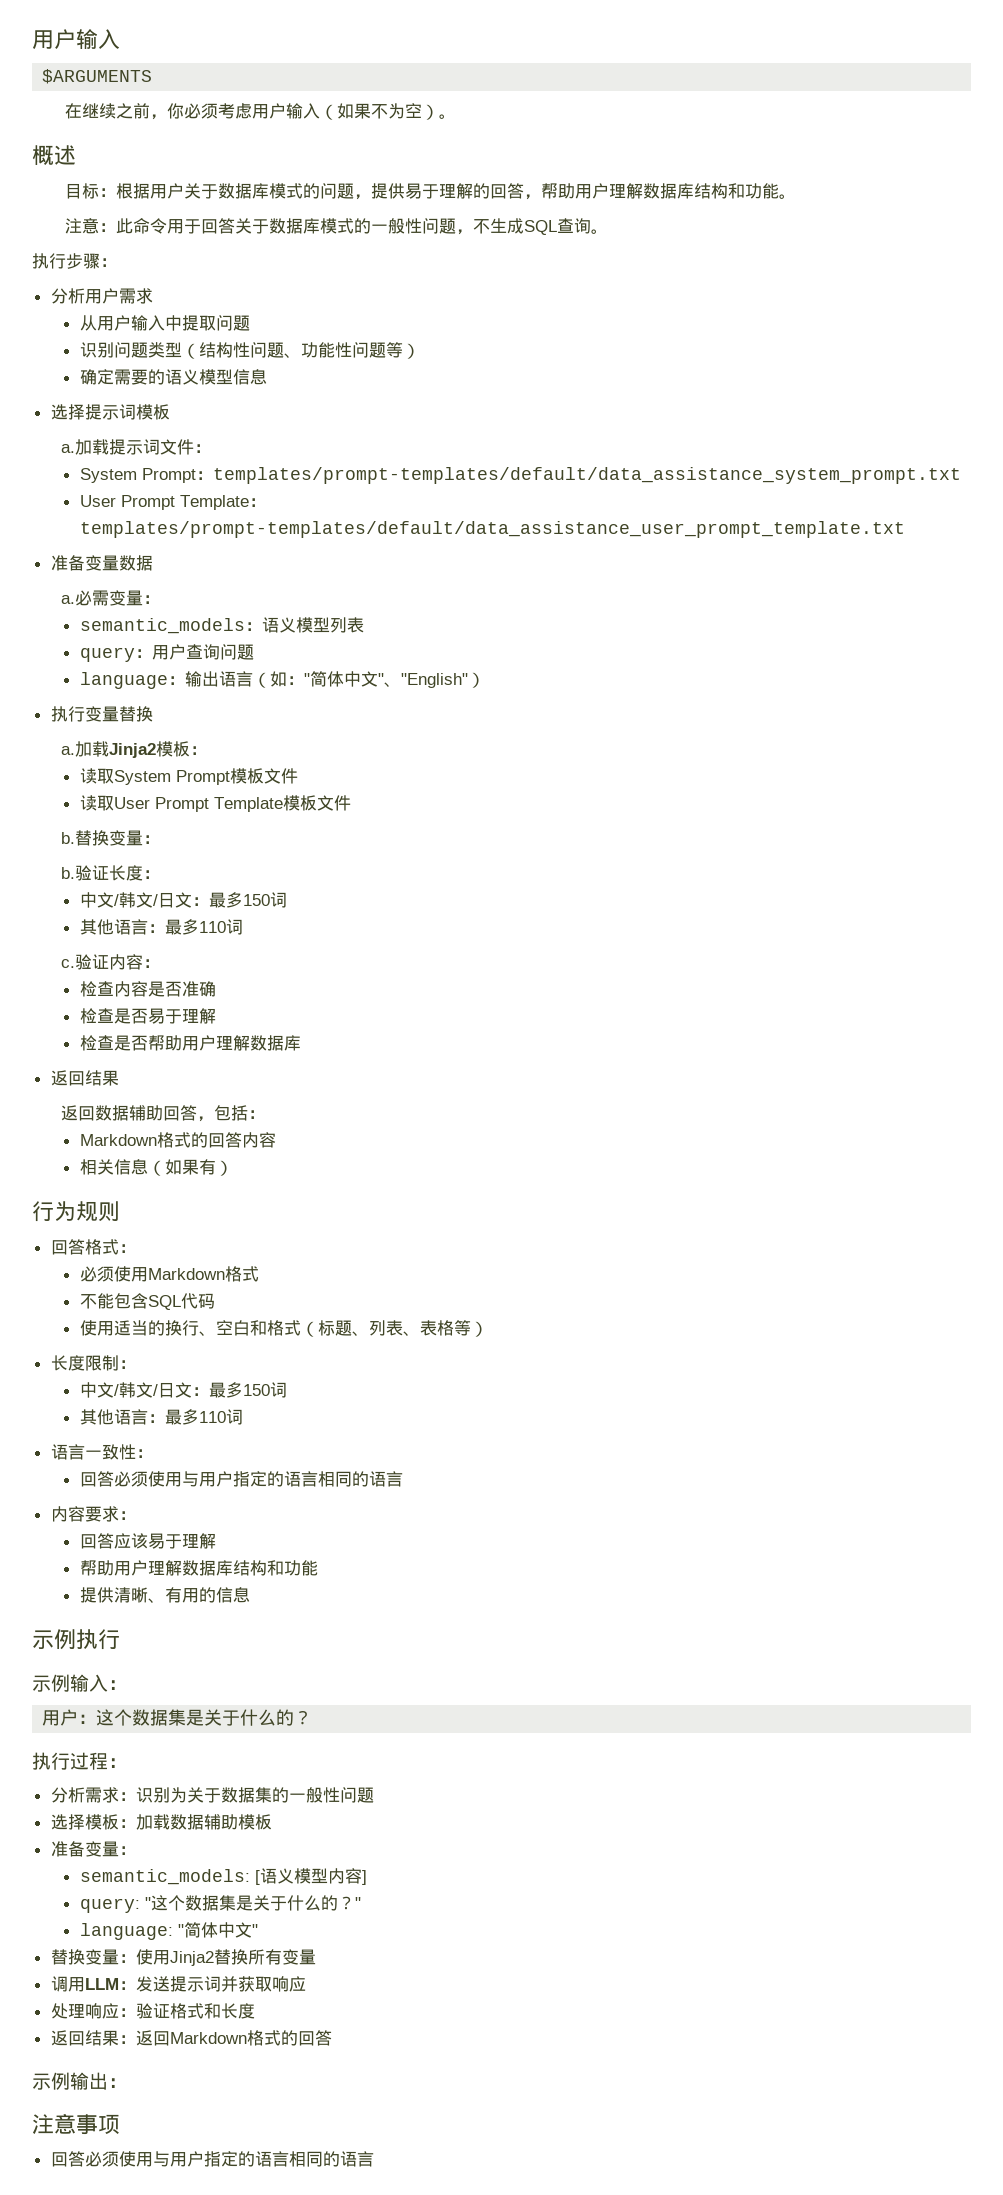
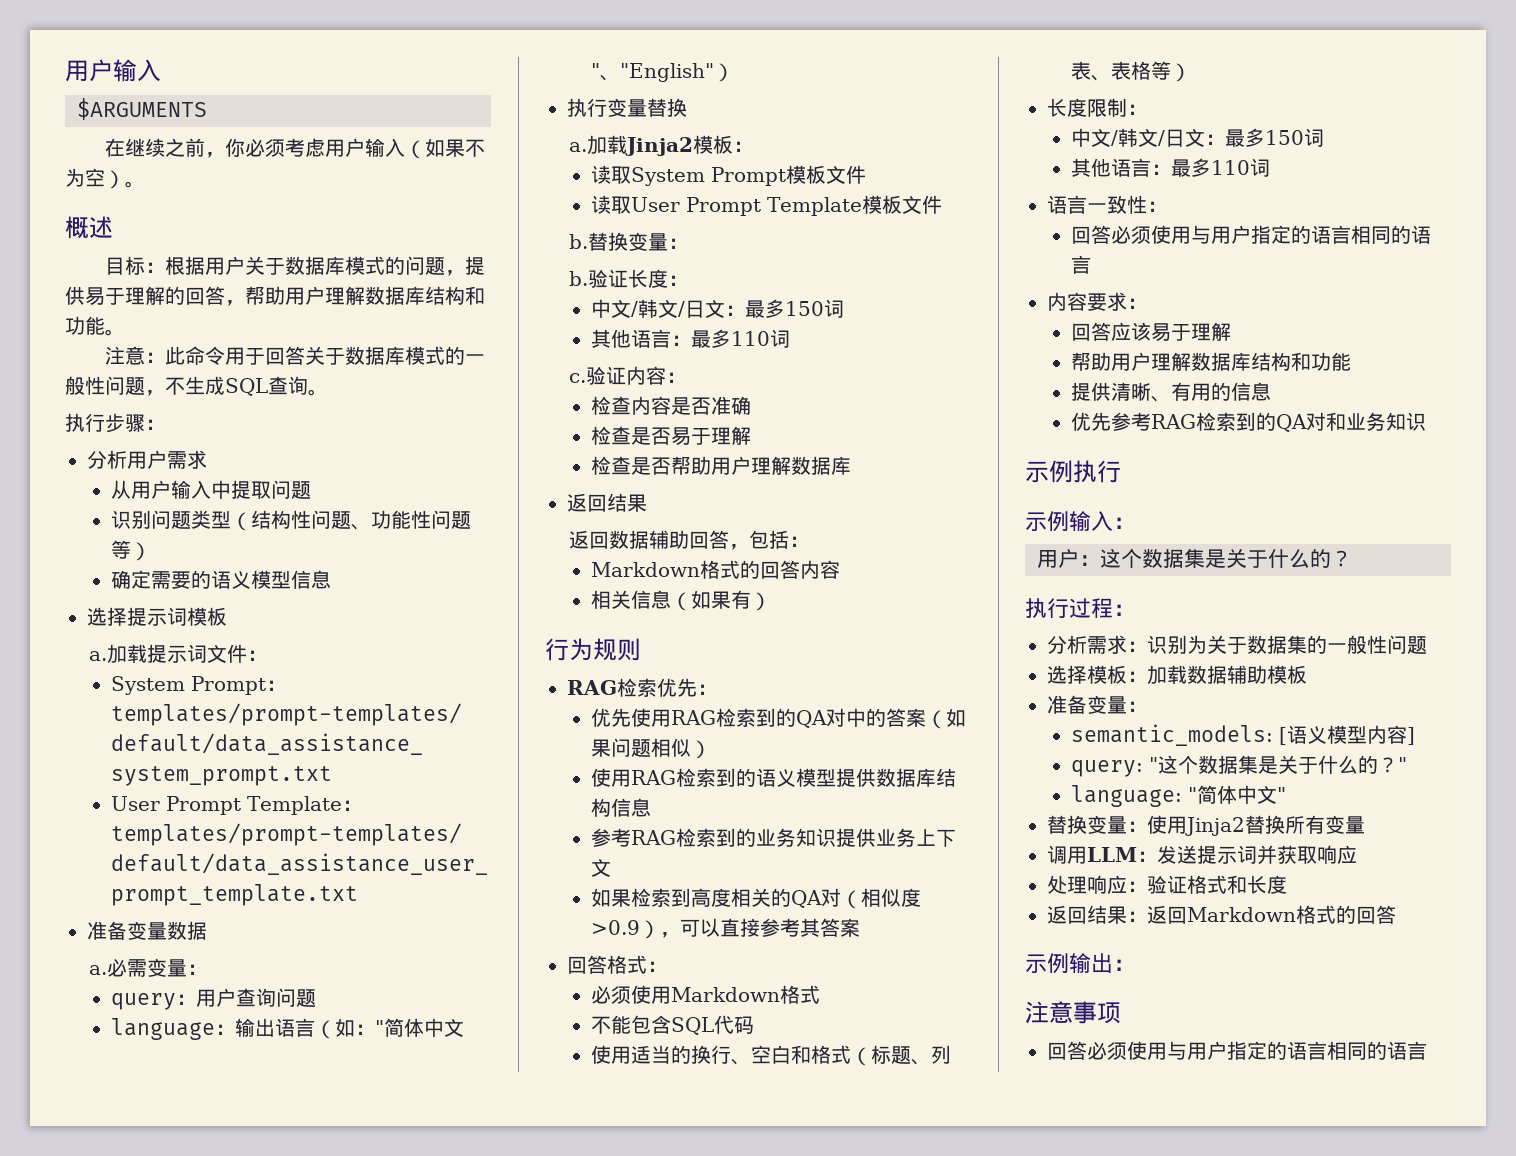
[79,617,364,634] // semantic_models：语义模型列表 -> (208, 969) none
(120, 1211) none -> [567,678,717,697] [591,708,967,729] [591,738,712,759] [591,768,957,787] [591,798,652,817] [591,828,957,847] [591,858,612,877] [591,888,922,909] [591,918,861,939] // RAG检索优先： // 优先使用RAG检索到的QA对中的答案（如果问题相似） // 使用RAG检索到的语义模型提供数据库结构信息 // 参考RAG检索到的业务知识提供业务上下文 // 如果检索到高度相关的QA对（相似度>0.9），可以直接参考其答案
(250, 1595) none -> [1071,412,1427,432] // 优先参考RAG检索到的QA对和业务知识

